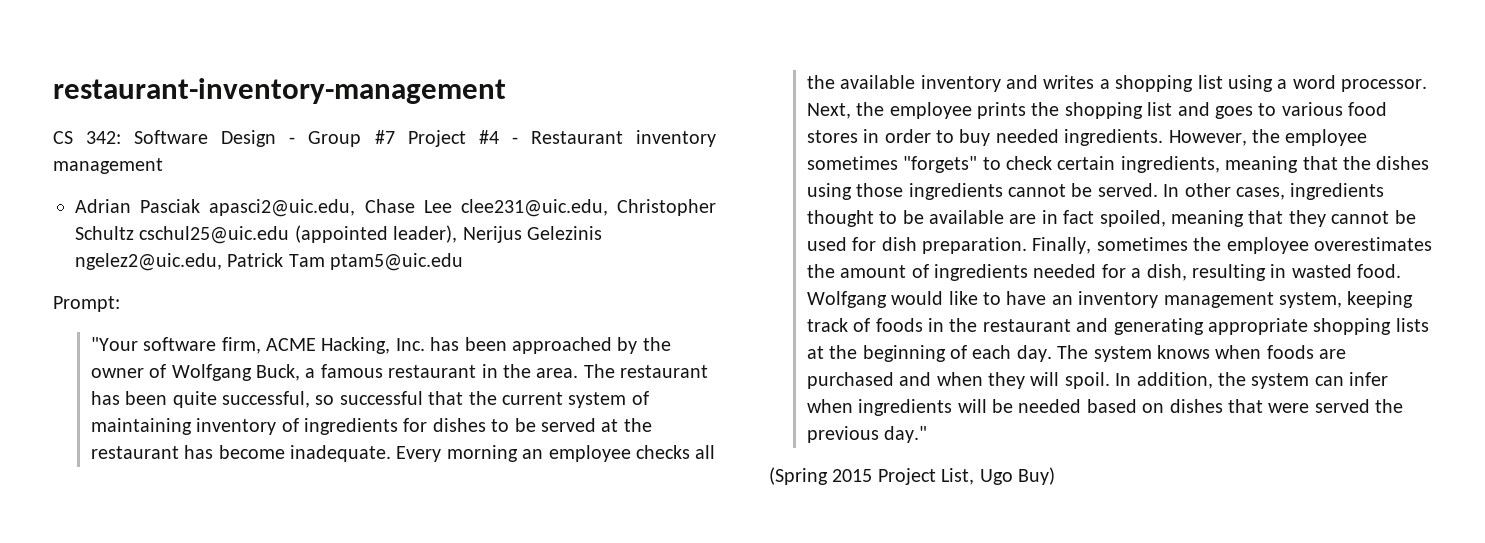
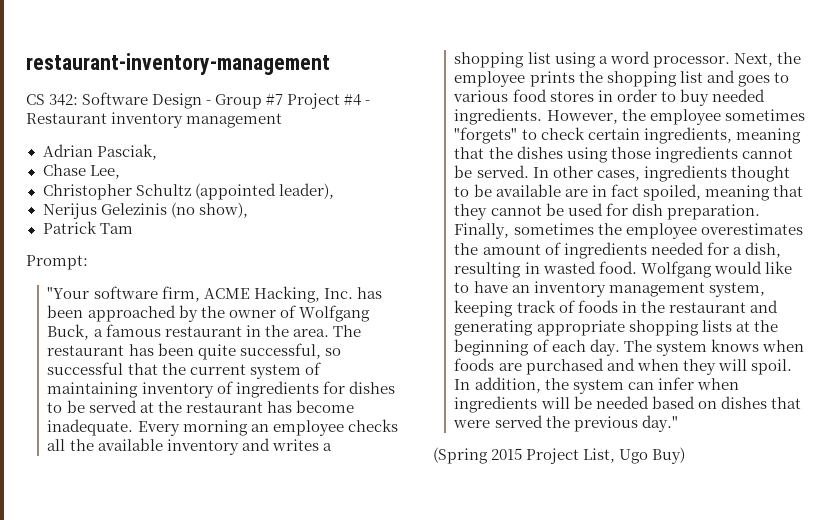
[140,199,608,217] Pasciak apasci2@uic.edu, Chase Lee clee231@uic.edu, -> [96,144,157,160] [42,164,120,179] Pasciak, // Chase Lee, //
[139,226,290,244] cschul25@uic.edu -> (191, 190) none
(458, 234) none -> (334, 191) //
[75,253,222,271] ngelez2@uic.edu, -> [170,202,248,218] (no show), //
[330,253,464,271] ptam5@uic.edu -> (133, 228) none

